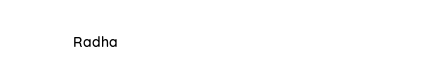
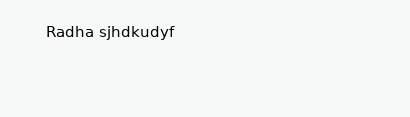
(118, 41) none -> [99,26,175,40] sjhdkudyf

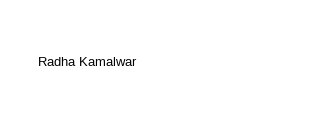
[99,26,175,40] sjhdkudyf -> [79,57,137,66] Kamalwar

